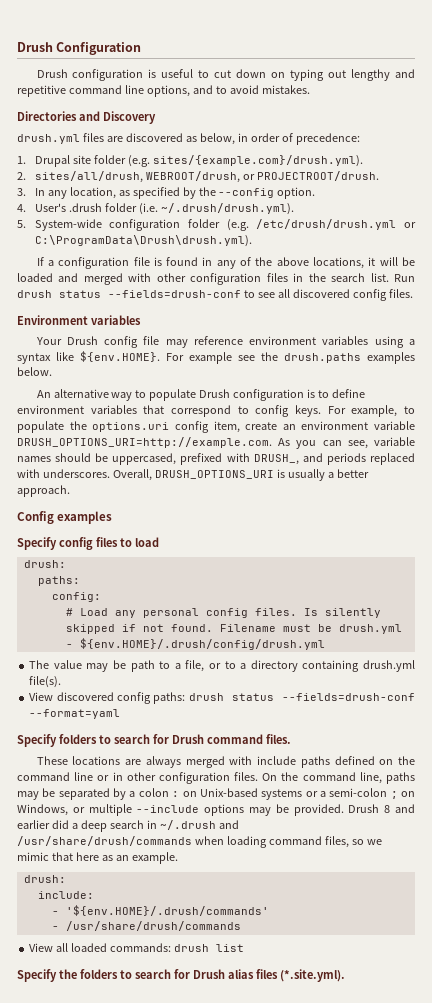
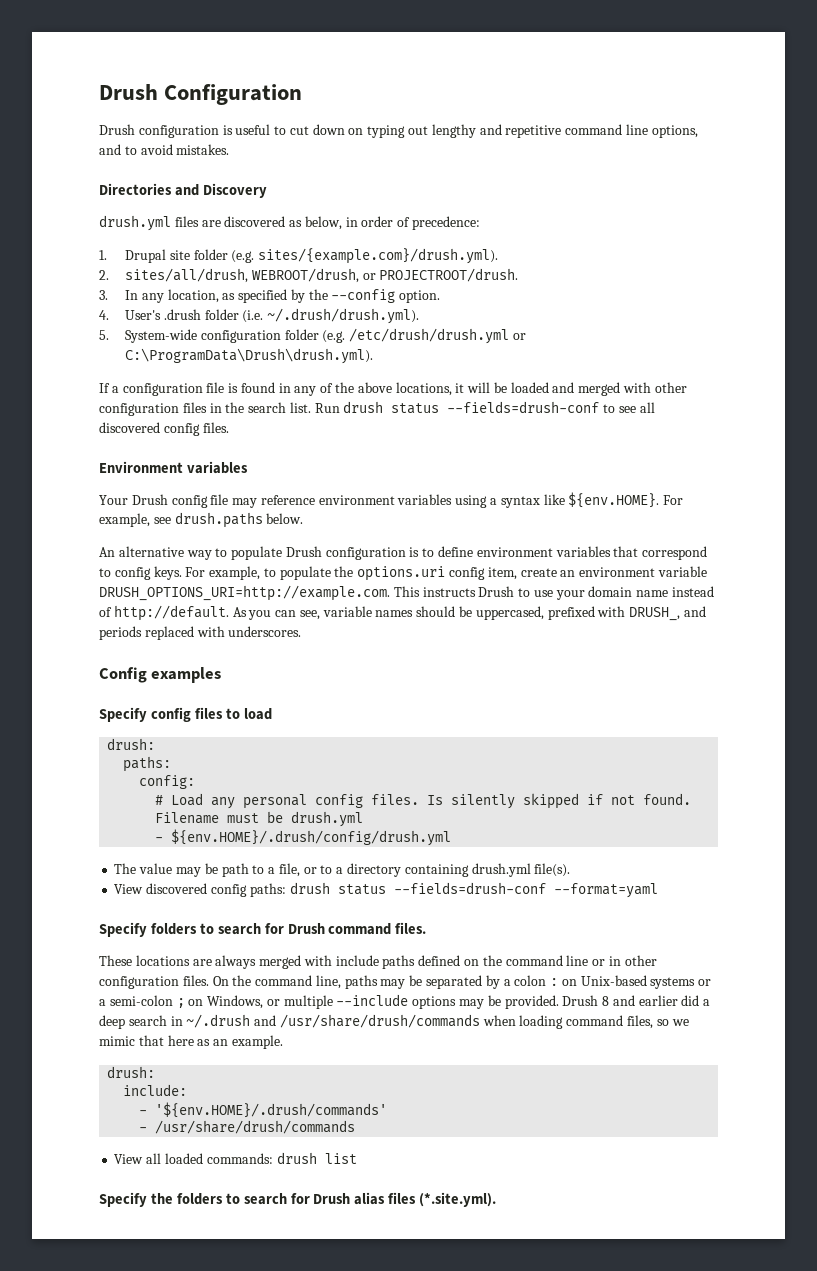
[189,352,415,364] example see the drush.paths examples -> [99,512,263,528] example, see drush.paths
(272, 442) none -> [393,586,715,600] [99,605,229,621] This instructs Drush to use your domain name instead of http://default.
[112,469,369,481] [17,485,70,497] Overall, DRUSH_OPTIONS_URI is usually a better approach. -> (302, 631) none

